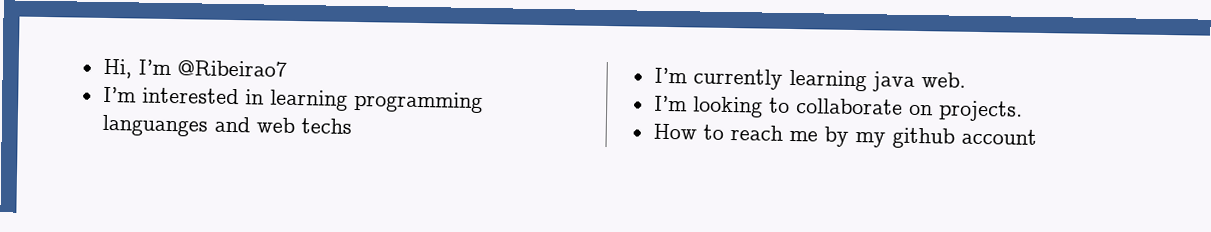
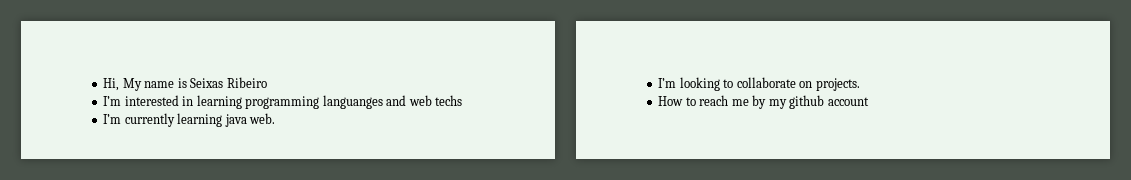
[137,59,287,77] I’m @Ribeirao7 -> [122,77,267,91] My name is Seixas Ribeiro

